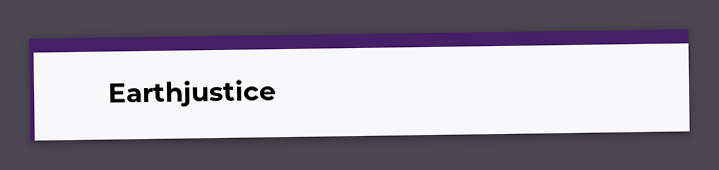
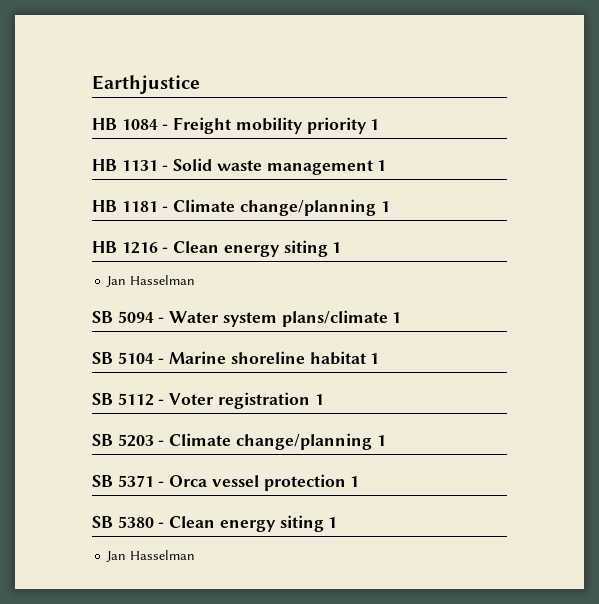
(277, 93) none -> [92,117,380,134] [92,158,387,175] [92,199,390,216] [92,240,342,257] [106,275,196,287] [92,310,402,327] [92,351,380,365] [92,392,324,409] [92,433,386,450] [92,474,360,491] [92,515,338,532] [106,550,196,562] // HB 1084 - Freight mobility priority 1 // HB 1131 - Solid waste management 1 // HB 1181 - Climate change/planning 1 // HB 1216 - Clean energy siting 1 // Jan Hasselman // SB 5094 - Water system plans/climate 1 // SB 5104 - Marine shoreline habitat 1 // SB 5112 - Voter registration 1 // SB 5203 - Climate change/planning 1 // SB 5371 - Orca vessel protection 1 // SB 5380 - Clean energy siting 1 // Jan Hasselman

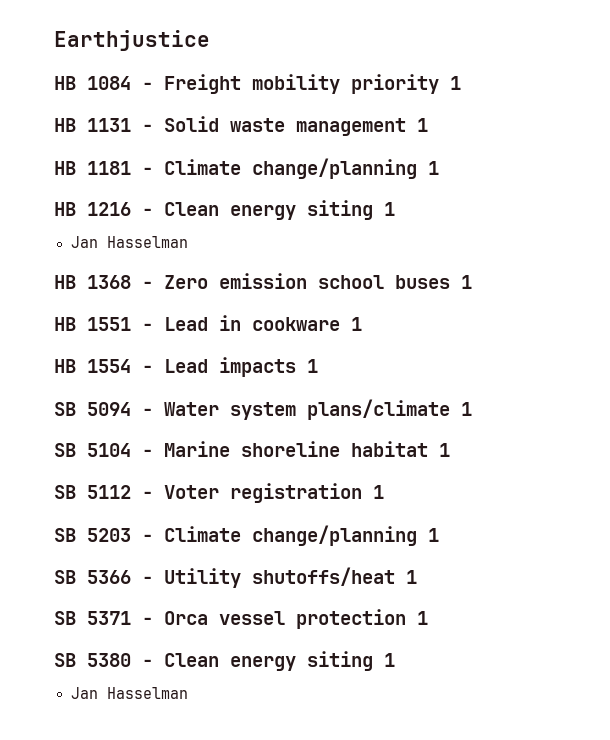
(196, 280) none -> [54,273,472,289] [54,315,362,331] [54,357,318,377] // HB 1368 - Zero emission school buses 1 // HB 1551 - Lead in cookware 1 // HB 1554 - Lead impacts 1
(386, 440) none -> [54,567,417,588] // SB 5366 - Utility shutoffs/heat 1

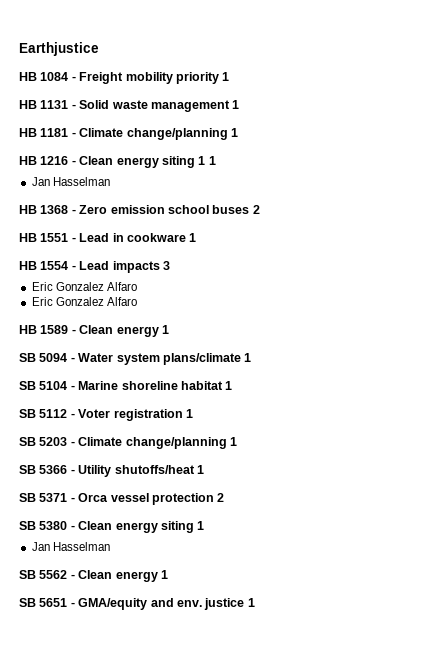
(395, 209) none -> [208,156,216,165] 1
[461,275,472,289] 1 -> [252,205,260,214] 2
(296, 367) none -> [162,261,170,270] [31,282,137,291] [31,297,137,306] [19,325,159,337] 3 // Eric Gonzalez Alfaro // Eric Gonzalez Alfaro // HB 1589 - Clean energy
[417,611,428,625] 1 -> [217,493,225,502] 2
(188, 693) none -> [19,570,168,582] [19,598,255,610] // SB 5562 - Clean energy 1 // SB 5651 - GMA/equity and env. justice 1

